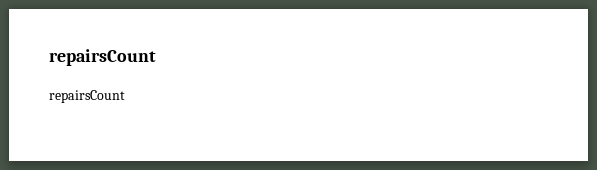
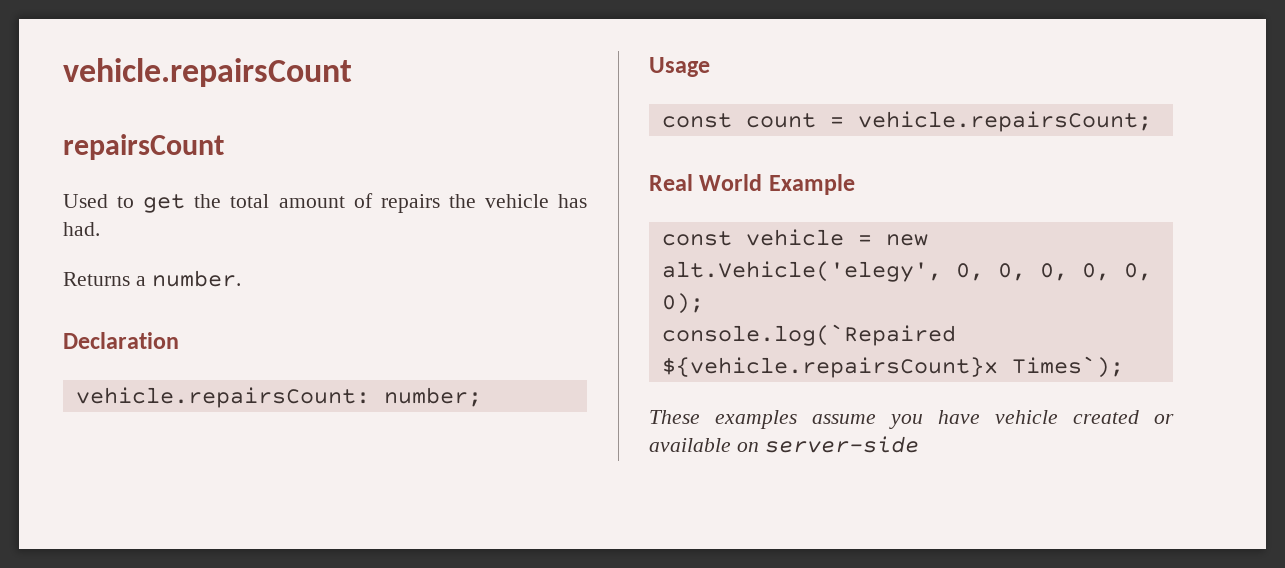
(49, 57) none -> [63,58,352,87] vehicle.repairsCount //
[49,90,125,103] repairsCount -> [63,193,588,213] [63,222,100,236] [63,270,241,287] [63,332,179,349] [75,387,482,408] [649,57,710,77] [661,111,1152,132] [649,174,855,195] [661,229,928,246] [661,261,1152,282] [661,293,704,314] [661,324,956,346] [661,356,1124,378] [649,410,1174,429] [649,436,919,453] Used to get the total amount of repairs the vehicle has had. // Returns a number. // Declaration // vehicle.repairsCount: number; // Usage // const count = vehicle.repairsCount; // Real World Example // const vehicle = new alt.Vehicle('elegy', 0, 0, 0, 0, 0, 0); // console.log(`Repaired ${vehicle.repairsCount}x Times`); // These examples assume you have vehicle created or available on server-side

